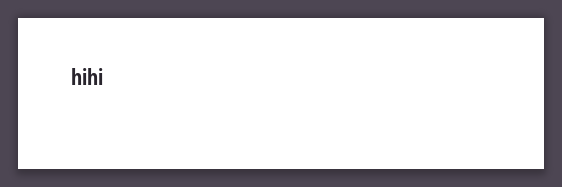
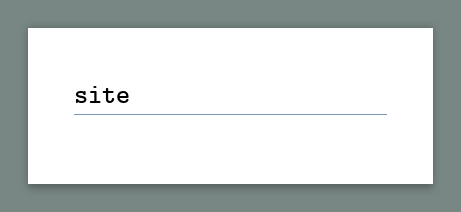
[71,68,103,85] hihi -> [74,86,130,103] site

